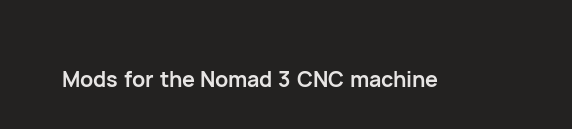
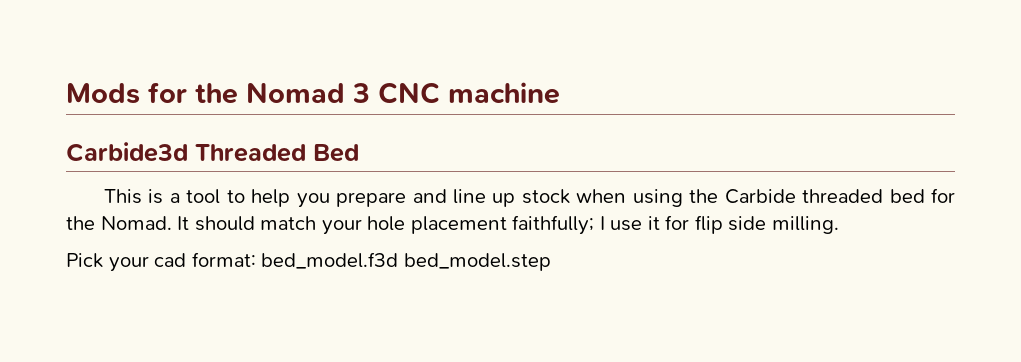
(438, 79) none -> [66,142,359,162] [103,188,956,208] [66,215,840,235] [66,252,551,272] // Carbide3d Threaded Bed // This is a tool to help you prepare and line up stock when using the Carbide threaded bed for the Nomad. It should match your hole placement faithfully; I use it for flip side milling. // Pick your cad format: bed_model.f3d bed_model.step

